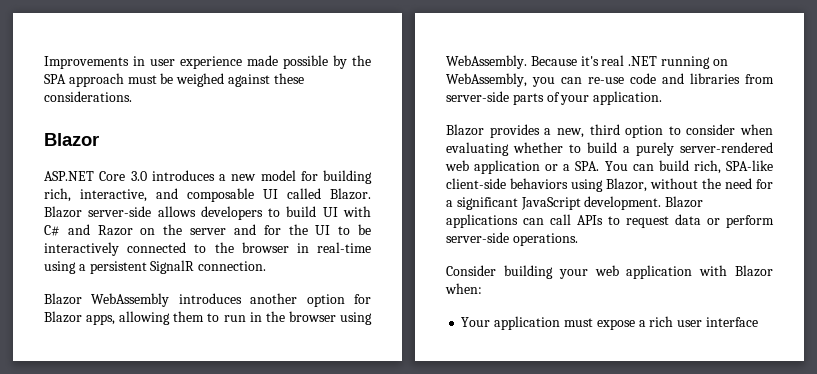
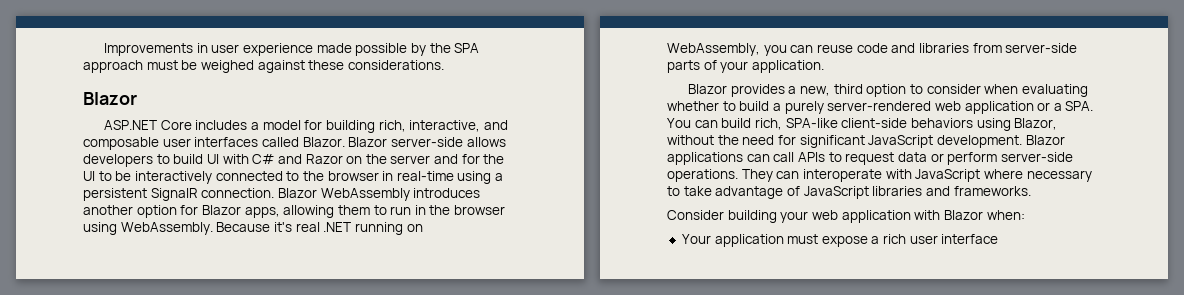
[130,170,257,181] 3.0 introduces a new -> [195,120,259,130] includes a
[263,189,278,199] UI -> [162,137,259,147] user interfaces
(267, 266) // -> (275, 193) none
[588,77,624,84] re-use -> [816,44,853,53] reuse
[446,200,453,207] a -> (796, 140) none
(578, 239) none -> [741,169,1092,182] [667,186,1031,199] They can interoperate with JavaScript where necessary to take advantage of JavaScript libraries and frameworks.

